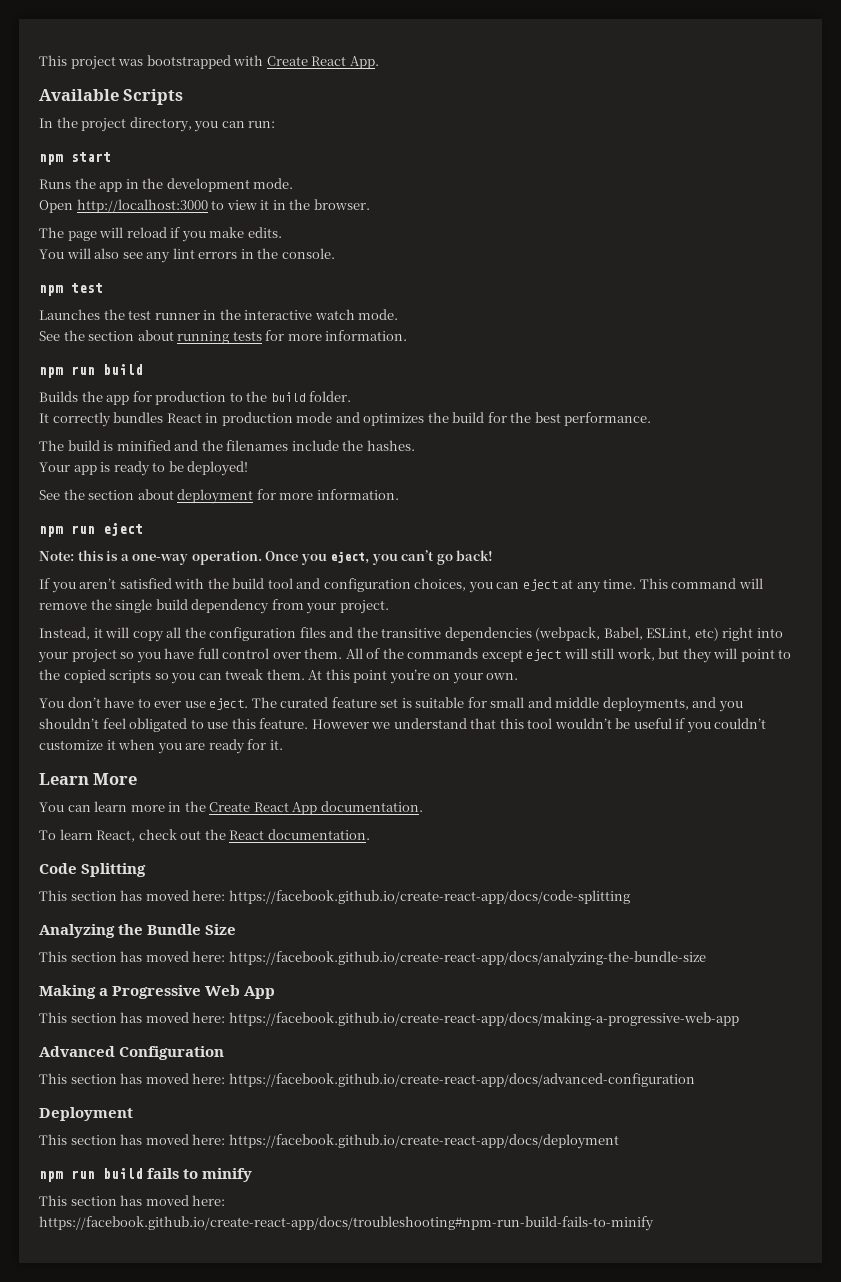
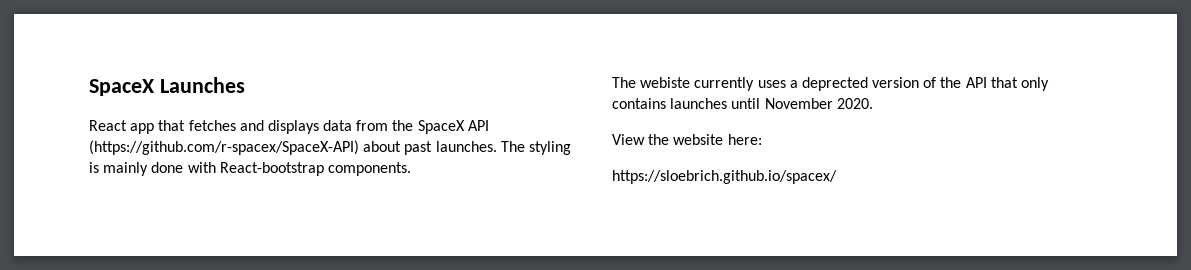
[39,55,379,70] [39,89,184,105] [39,117,276,132] [39,152,111,165] [39,178,294,192] [39,199,370,213] [39,227,282,242] [39,248,335,263] [39,283,103,296] [39,309,399,320] [39,330,408,344] [39,364,143,378] [39,391,352,405] [39,412,652,427] [39,440,415,451] [39,461,249,476] [39,489,399,504] [39,523,143,537] [39,550,494,565] [39,578,763,593] [39,599,389,614] [39,627,783,642] [38,648,792,663] [39,669,519,684] [39,697,743,712] [39,718,767,733] [39,739,283,754] [39,773,138,785] [39,801,423,815] [39,829,370,842] [39,863,147,877] [39,890,630,904] [39,924,237,938] [39,951,706,966] [39,985,276,999] [39,1012,739,1026] [39,1046,225,1060] [39,1073,695,1087] [39,1107,133,1121] [39,1134,619,1149] [39,1168,253,1182] [39,1195,226,1206] [39,1216,654,1231] This project was bootstrapped with Create React App. // Available Scripts // In the project directory, you can run: // npm start // Runs the app in the development mode. // Open http://localhost:3000 to view it in the browser. // The page will reload if you make edits. // You will also see any lint errors in the console. // npm test // Launches the test runner in the interactive watch mode. // See the section about running tests for more information. // npm run build // Builds the app for production to the build folder. // It correctly bundles React in production mode and optimizes the build for the best performance. // The build is minified and the filenames include the hashes. // Your app is ready to be deployed! // See the section about deployment for more information. // npm run eject // Note: this is a one-way operation. Once you eject, you can’t go back! // If you aren’t satisfied with the build tool and configuration choices, you can eject at any time. This command will remove the single build dependency from your project. // Instead, it will copy all the configuration files and the transitive dependencies (webpack, Babel, ESLint, etc) right into your project so you have full control over them. All of the commands except eject will still work, but they will point to the copied scripts so you can tweak them. At this point you’re on your own. // You don’t have to ever use eject. The curated feature set is suitable for small and middle deployments, and you shouldn’t feel obligated to use this feature. However we understand that this tool wouldn’t be useful if you couldn’t customize it when you are ready for it. // Learn More // You can learn more in the Create React App documentation. // To learn React, check out the React documentation. // Code Splitting // This section has moved here: https://facebook.github.io/create-react-app/docs/code-splitting // Analyzing the Bundle Size // This section has moved here: https://facebook.github.io/create-react-app/docs/analyzing-the-bundle-size // Making a Progressive Web App // This section has moved here: https://facebook.github.io/create-react-app/docs/making-a-progressive-web-app // Advanced Configuration // This section has moved here: https://facebook.github.io/create-react-app/docs/advanced-configuration // Deployment // This section has moved here: https://facebook.github.io/create-react-app/docs/deployment // npm run build fails to minify // This section has moved here: https://facebook.github.io/create-react-app/docs/troubleshooting#npm-run-build-fails-to-minify -> [89,77,245,96] [89,120,489,134] [89,140,571,155] [89,162,411,176] [612,77,1050,91] [612,98,873,109] [612,134,762,145] [612,170,837,184] SpaceX Launches // React app that fetches and displays data from the SpaceX API (https://github.com/r-spacex/SpaceX-API) about past launches. The styling is mainly done with React-bootstrap components. // The webiste currently uses a deprected version of the API that only contains launches until November 2020. // View the website here: // https://sloebrich.github.io/spacex/

